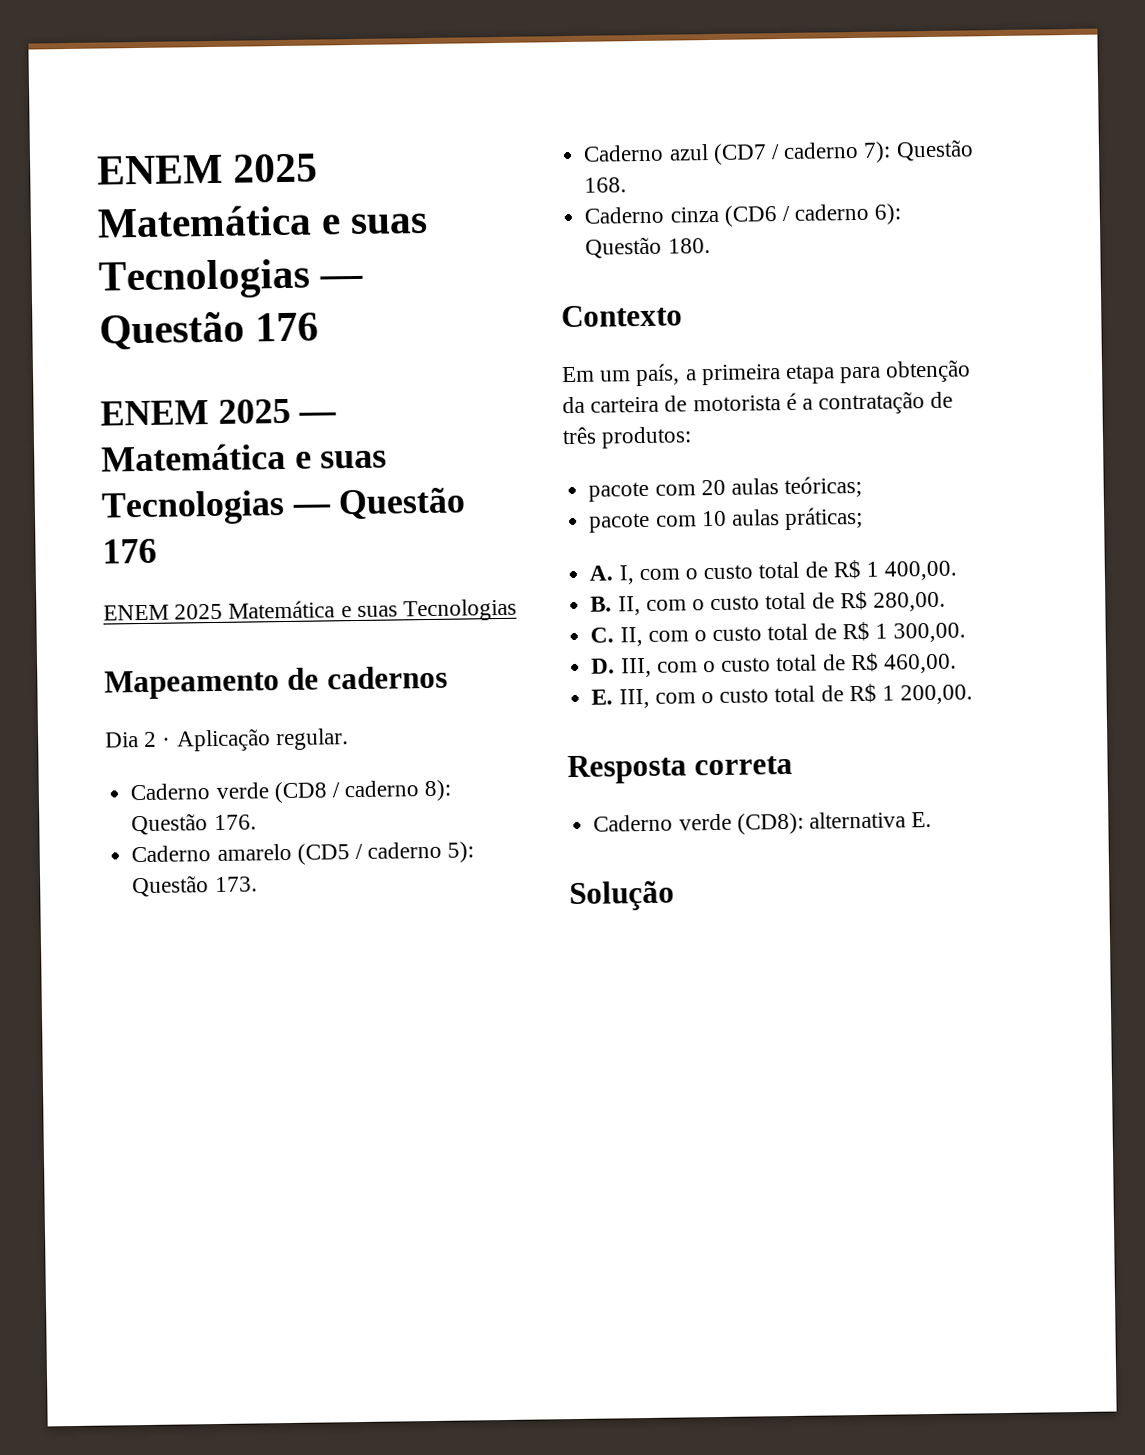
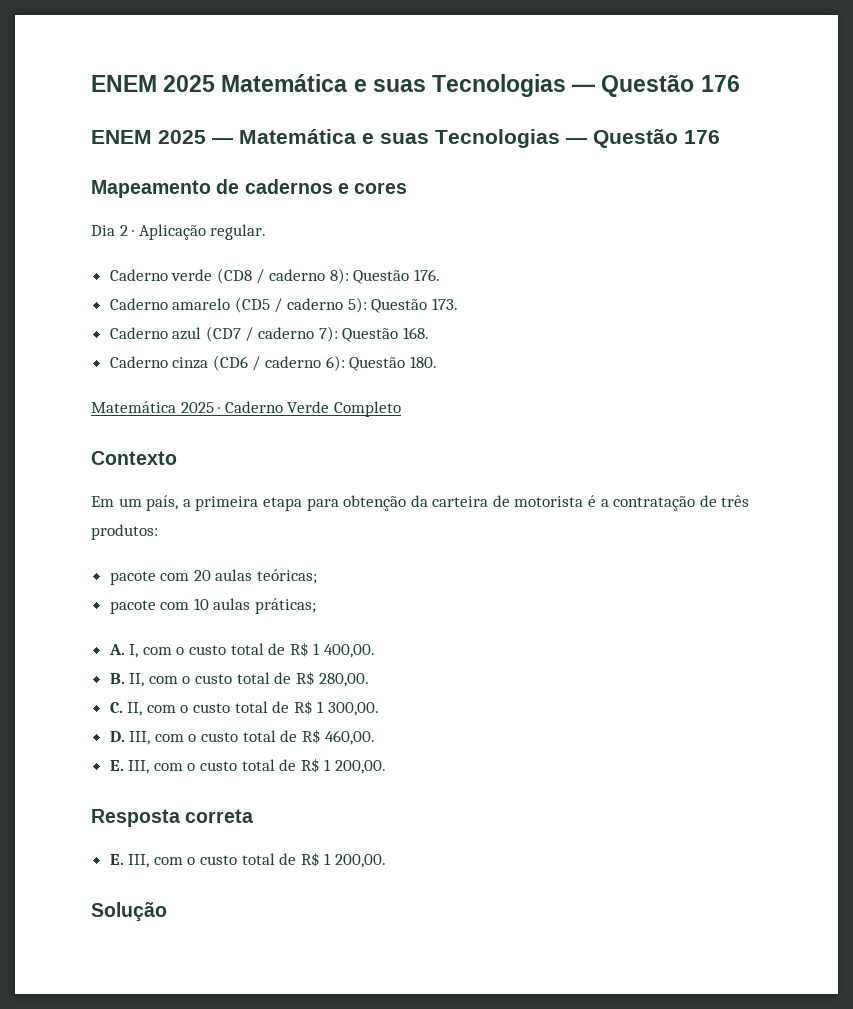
[103,598,518,622] // ENEM 2025 Matemática e suas Tecnologias -> (720, 137) none
(448, 677) none -> [337,182,408,194] e cores
(711, 246) none -> [91,401,401,417] // Matemática 2025 · Caderno Verde Completo
[593,811,933,835] Caderno verde (CD8): alternativa E. -> [109,852,387,868] E. III, com o custo total de R$ 1 200,00.

